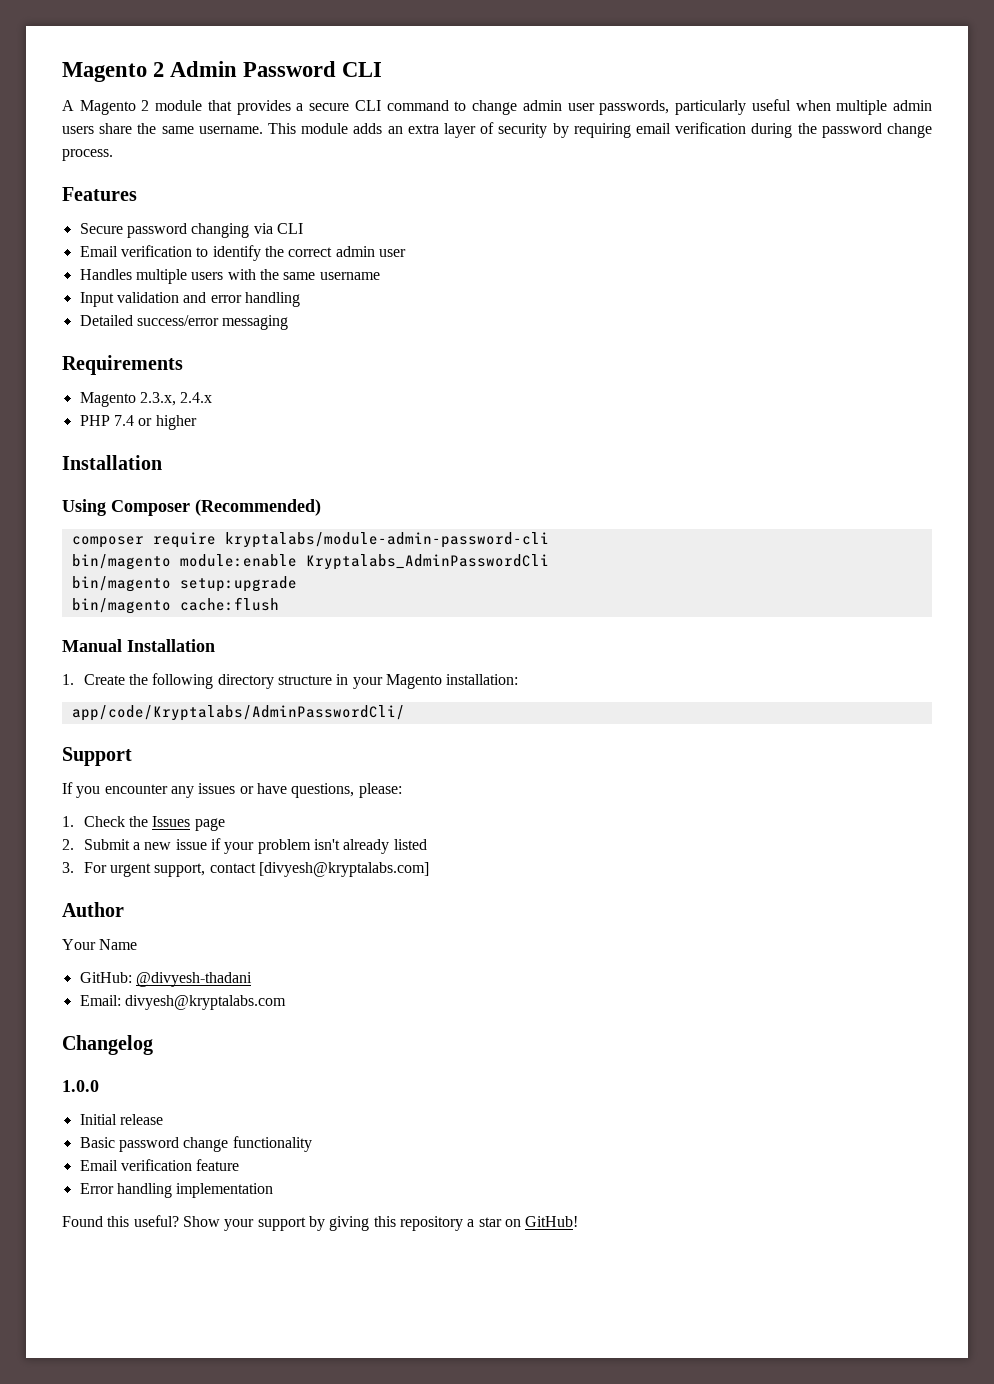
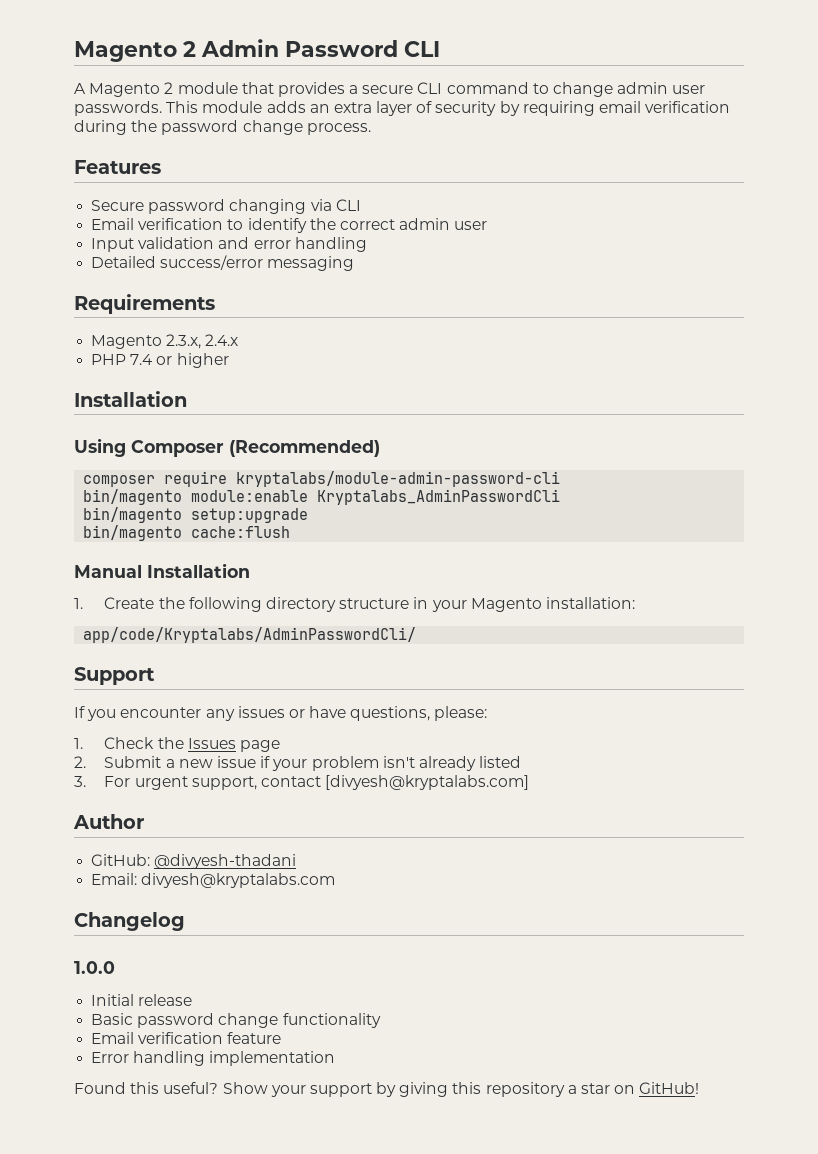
[599,99,932,115] [62,123,263,134] passwords, particularly useful when multiple admin users share the same username. -> [74,101,162,116] passwords.
[79,269,380,284] // Handles multiple users with the same username -> (488, 225) none
[62,939,138,950] // Your Name -> (144, 821) none

